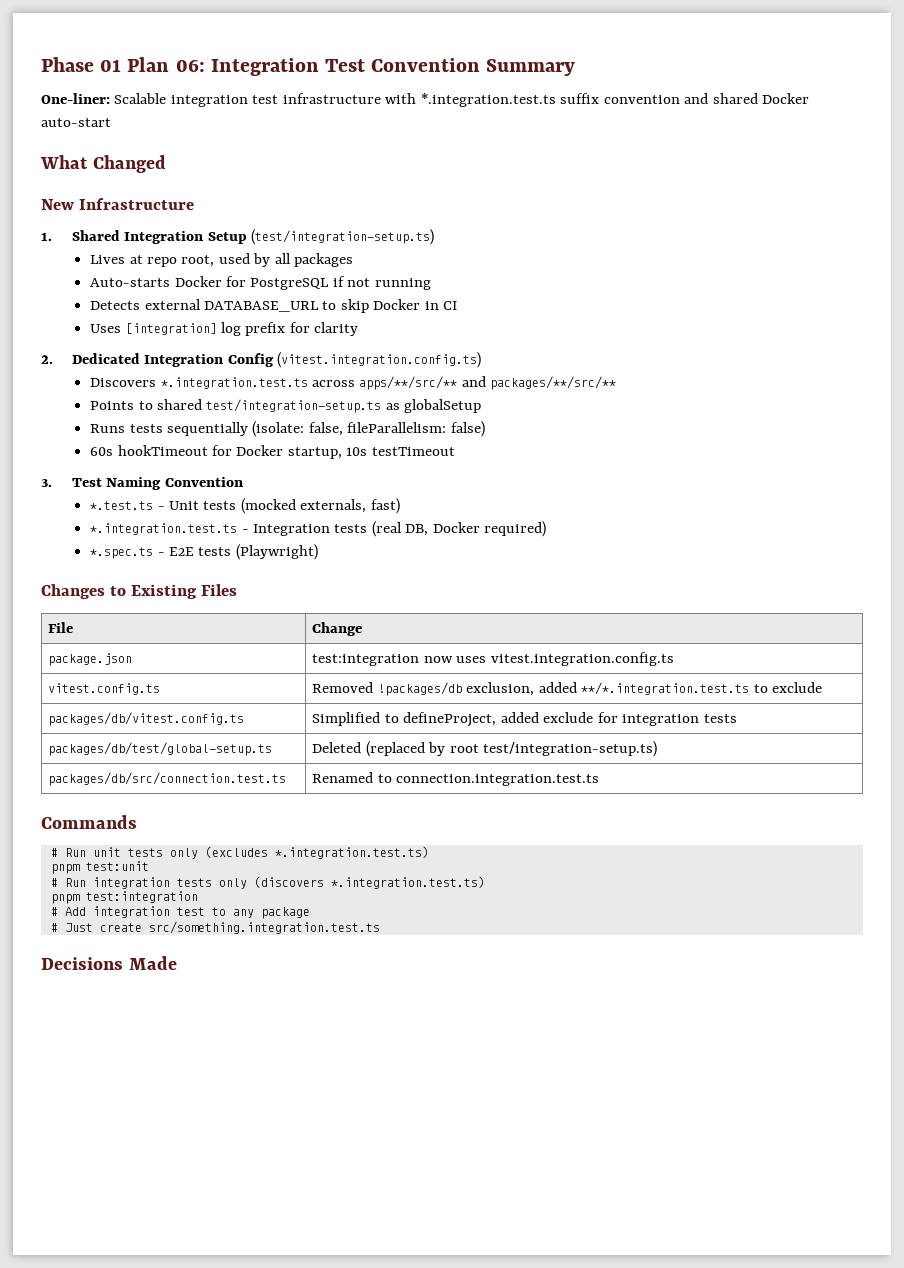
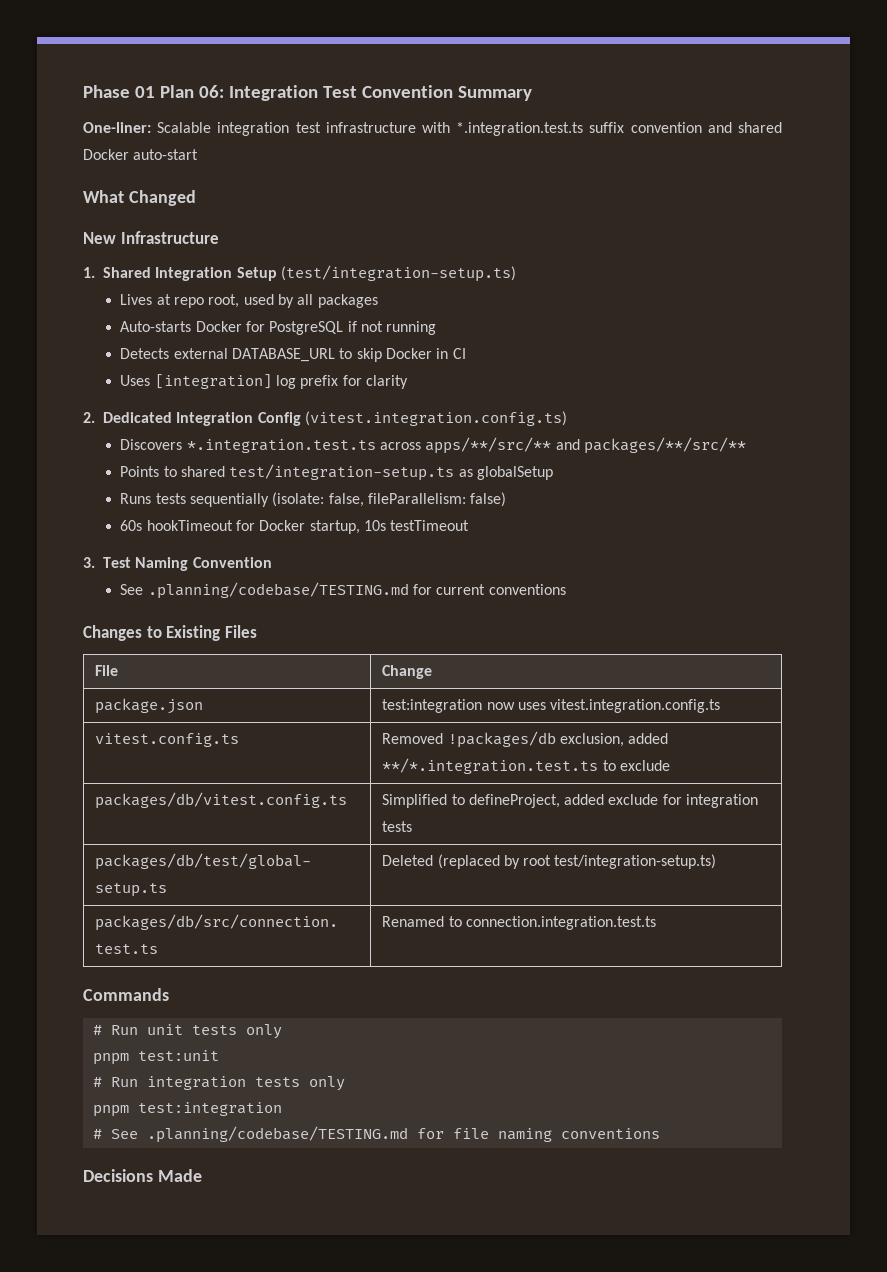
[90,498,400,514] [90,521,547,537] [90,544,318,560] *.test.ts - Unit tests (mocked externals, fast) // *.integration.test.ts - Integration tests (real DB, Docker required) // *.spec.ts - E2E tests (Playwright) -> [120,582,566,599] See .planning/codebase/TESTING.md for current conventions
[204,846,429,859] (excludes *.integration.test.ts) -> (282, 1031) none
[253,876,485,889] (discovers *.integration.test.ts) -> (345, 1083) none
[64,906,310,919] [50,921,380,934] Add integration test to any package // # Just create src/something.integration.test.ts -> [110,1126,660,1143] See .planning/codebase/TESTING.md for file naming conventions

